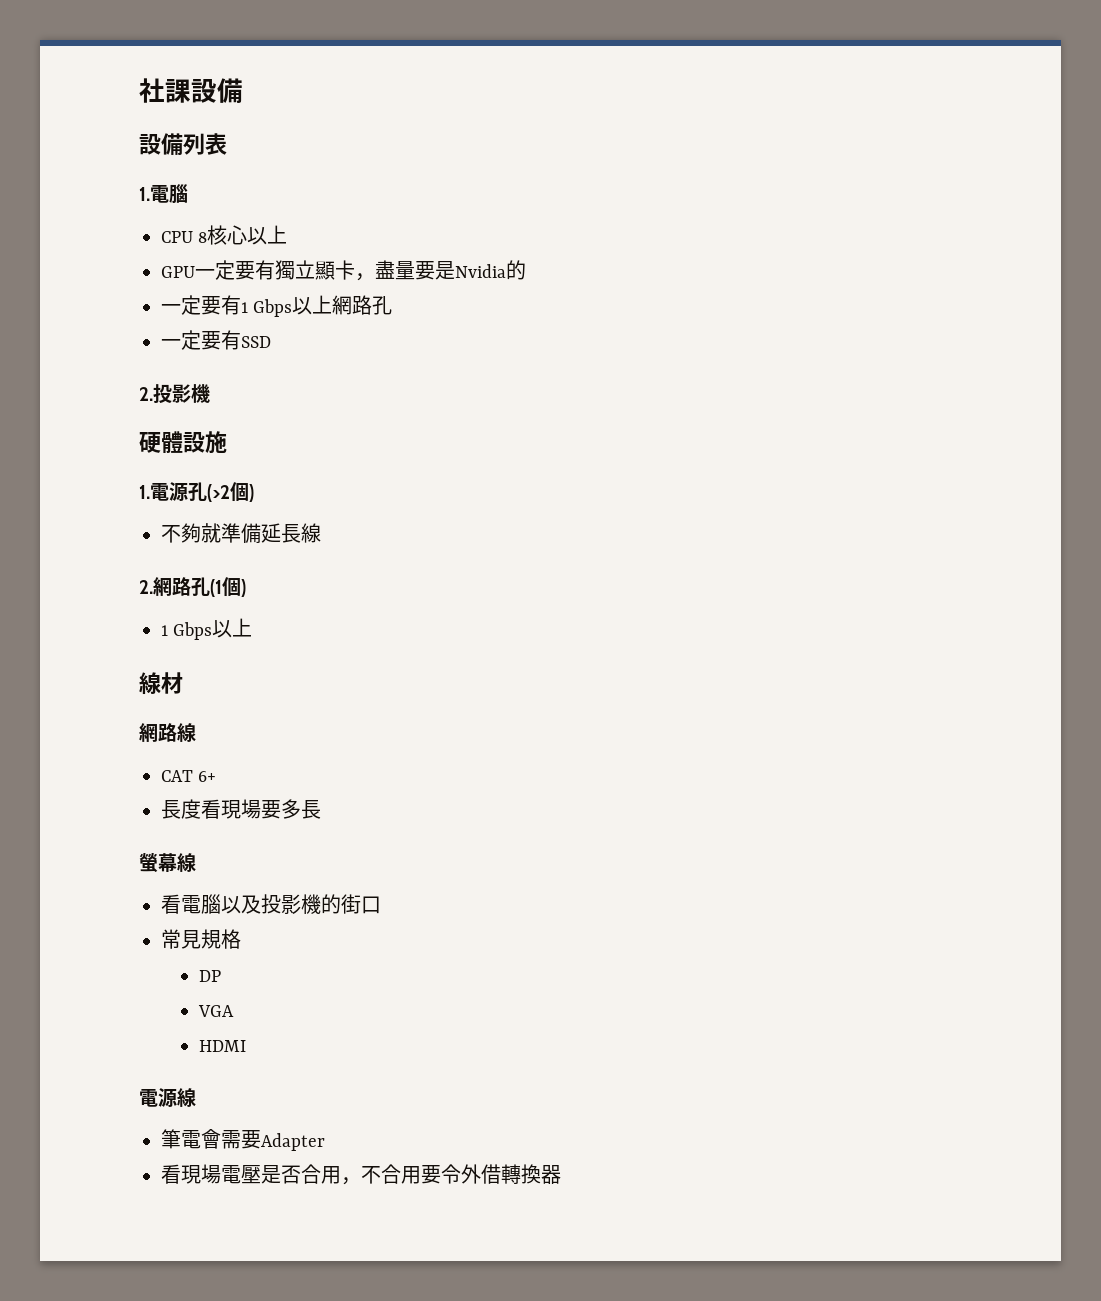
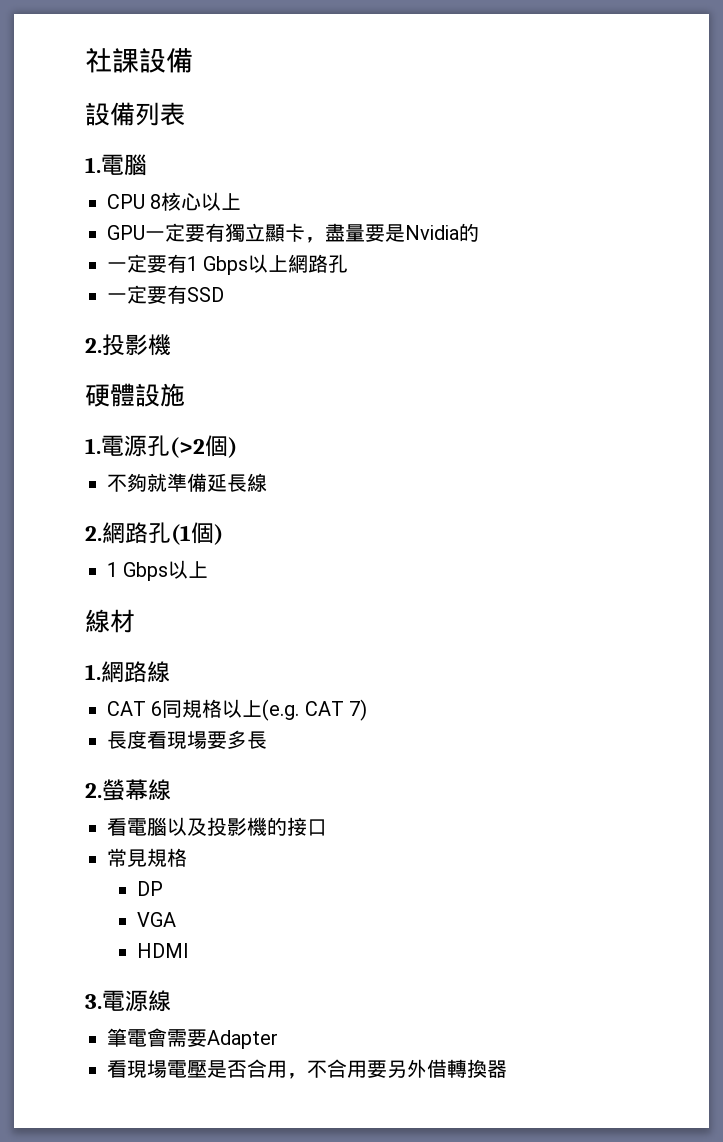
(183, 683) none -> [85,664,101,680] 1.
[198,771,217,782] 6+ -> [151,699,368,721] 6同規格以上(e.g. CAT 7)
(321, 809) none -> [85,783,102,798] 2.
[341,894,361,914] 街 -> [287,817,307,836] 接
(246, 1046) none -> [85,994,102,1009] 3.
[441,1164,461,1184] 令 -> [387,1060,407,1078] 另

